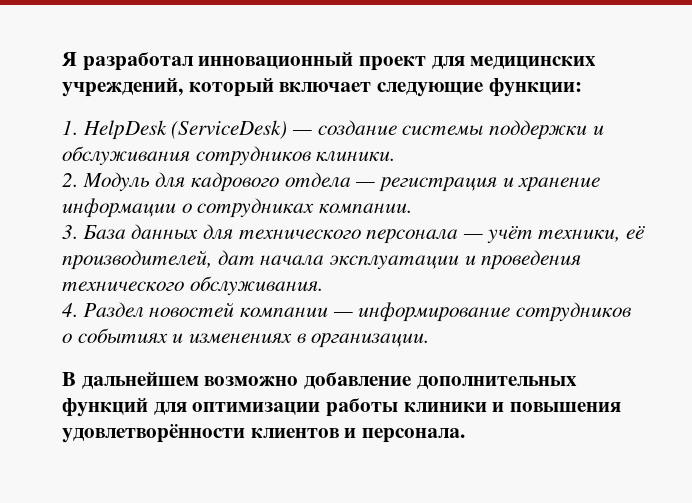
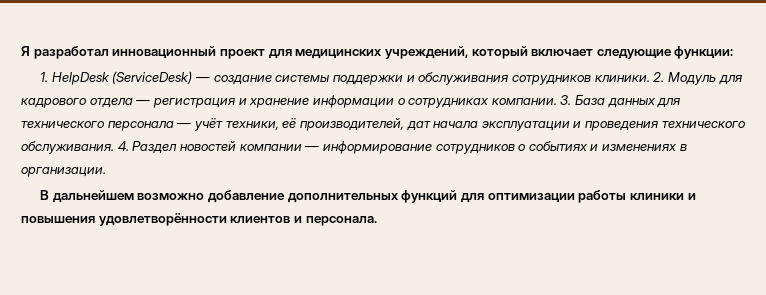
(396, 156) // -> (650, 78) none
(413, 208) // -> (557, 101) none
(323, 286) // -> (114, 147) none

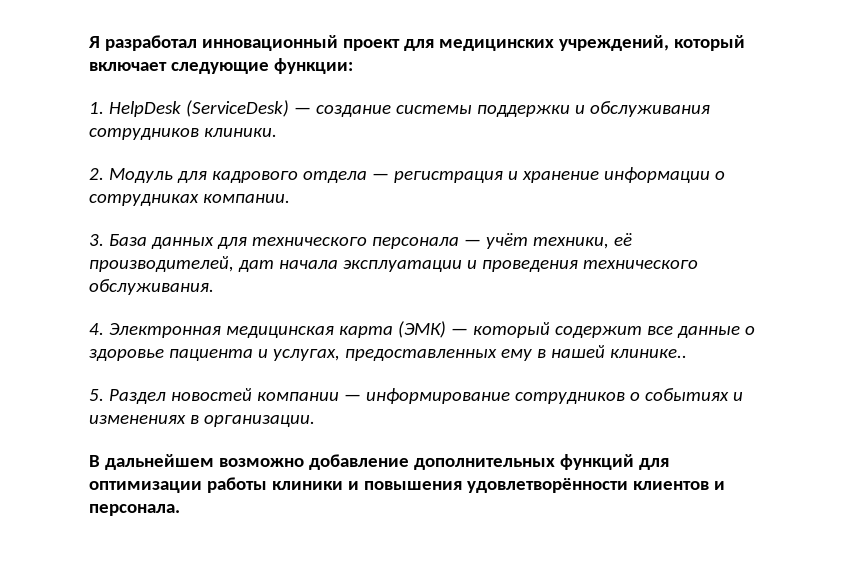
(650, 78) none -> (277, 132) //
(557, 101) none -> (290, 198) //
[117,141,129,151] 4. -> [89,321,755,338] [89,345,687,361] [89,389,104,401] // 4. Электронная медицинская карта (ЭМК) — который содержит все данные о здоровье пациента и услугах, предоставленных ему в нашей клинике.. // 5.

